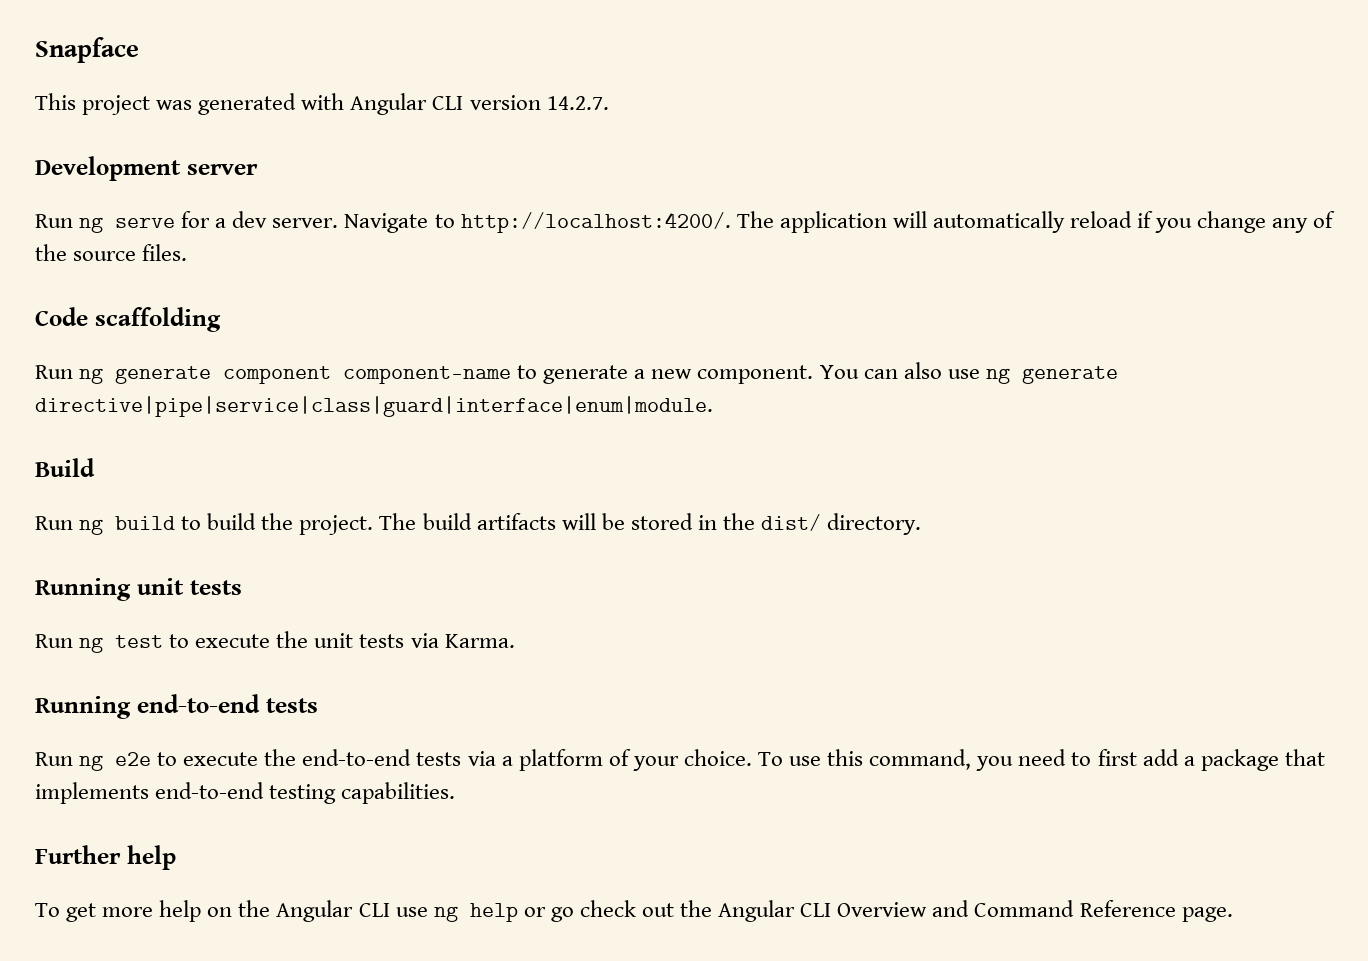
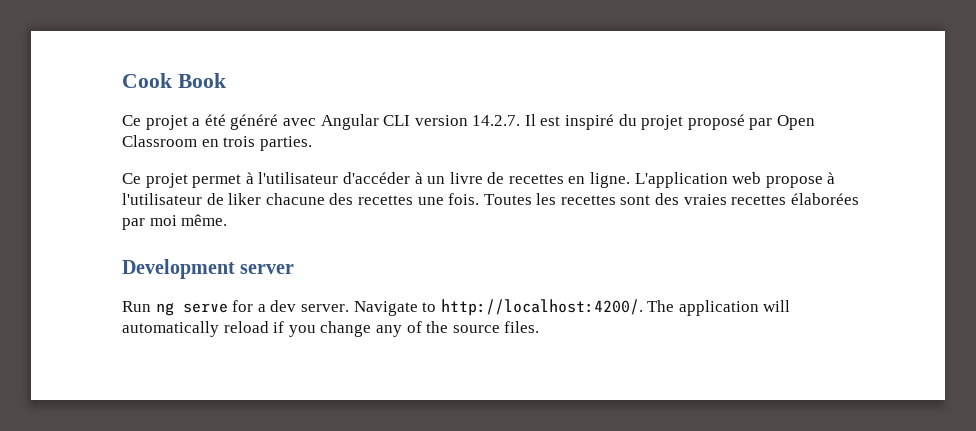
[35,37,139,63] [35,93,609,115] Snapface // This project was generated with Angular CLI version 14.2.7. -> [122,73,226,88] [122,114,816,130] [122,135,312,151] [122,172,836,188] [122,193,859,205] [122,214,228,230] Cook Book // Ce projet a été généré avec Angular CLI version 14.2.7. Il est inspiré du projet proposé par Open Classroom en trois parties. // Ce projet permet à l'utilisateur d'accéder à un livre de recettes en ligne. L'application web propose à l'utilisateur de liker chacune des recettes une fois. Toutes les recettes sont des vraies recettes élaborées par moi même.
[35,307,221,332] [35,362,1118,384] [35,396,713,417] [35,458,95,477] [35,513,922,535] [35,578,242,601] [35,631,515,653] [35,694,318,719] [35,749,1325,771] [35,782,456,804] [35,845,176,870] [35,900,1233,922] // Code scaffolding // Run ng generate component component-name to generate a new component. You can also use ng generate directive|pipe|service|class|guard|interface|enum|module. // Build // Run ng build to build the project. The build artifacts will be stored in the dist/ directory. // Running unit tests // Run ng test to execute the unit tests via Karma. // Running end-to-end tests // Run ng e2e to execute the end-to-end tests via a platform of your choice. To use this command, you need to first add a package that implements end-to-end testing capabilities. // Further help // To get more help on the Angular CLI use ng help or go check out the Angular CLI Overview and Command Reference page. -> (540, 327) none

